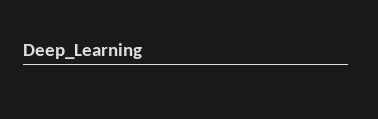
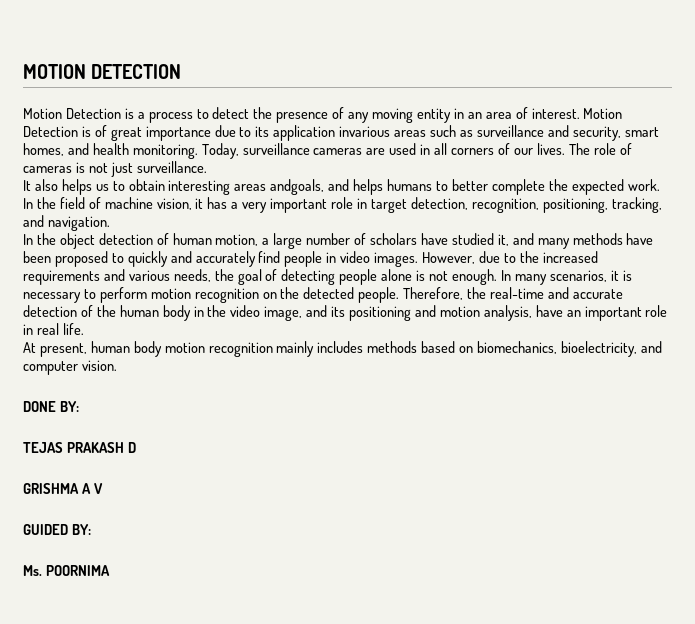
[23,43,142,59] Deep_Learning -> [23,64,182,79] [23,107,623,123] [23,125,659,141] [23,143,632,159] [23,161,207,177] [23,179,660,195] [23,197,662,213] [23,215,110,231] [23,233,654,249] [23,251,598,267] [23,269,632,285] [23,287,623,303] [23,305,668,321] [23,323,84,335] [23,341,662,357] [23,360,117,375] [23,401,79,412] [23,442,136,453] [23,483,103,494] [23,524,91,535] [23,565,110,576] MOTION DETECTION // Motion Detection is a process to detect the presence of any moving entity in an area of interest. Motion Detection is of great importance due to its application invarious areas such as surveillance and security, smart homes, and health monitoring. Today, surveillance cameras are used in all corners of our lives. The role of cameras is not just surveillance. // It also helps us to obtain interesting areas andgoals, and helps humans to better complete the expected work. In the field of machine vision, it has a very important role in target detection, recognition, positioning, tracking, and navigation. // In the object detection of human motion, a large number of scholars have studied it, and many methods have been proposed to quickly and accurately find people in video images. However, due to the increased requirements and various needs, the goal of detecting people alone is not enough. In many scenarios, it is necessary to perform motion recognition on the detected people. Therefore, the real-time and accurate detection of the human body in the video image, and its positioning and motion analysis, have an important role in real life. // At present, human body motion recognition mainly includes methods based on biomechanics, bioelectricity, and computer vision. // DONE BY: // TEJAS PRAKASH D // GRISHMA A V // GUIDED BY: // Ms. POORNIMA

